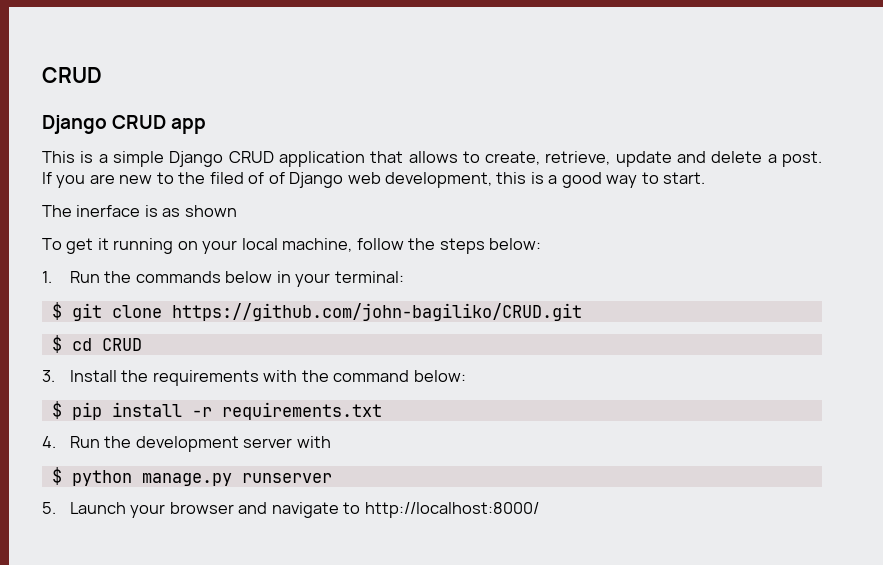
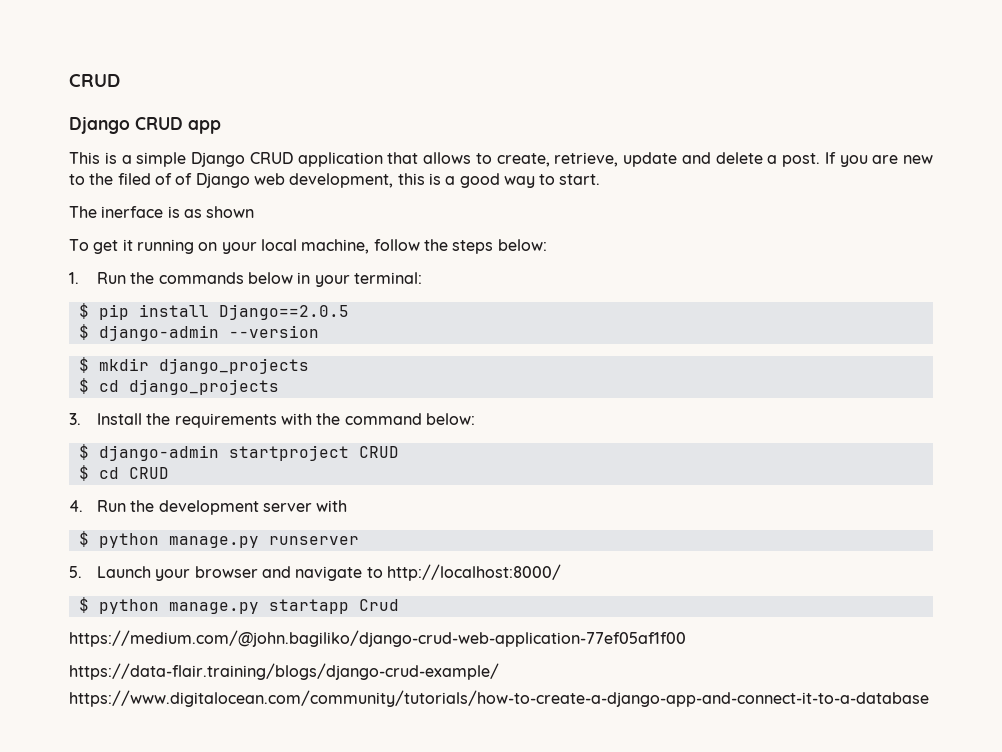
[71,303,582,321] [51,335,142,353] git clone https://github.com/john-bagiliko/CRUD.git // $ cd CRUD -> [98,304,349,320] [78,324,319,341] [78,357,309,374] [78,378,279,395] pip install Django==2.0.5 // $ django-admin --version // $ mkdir django_projects // $ cd django_projects
[71,402,382,420] pip install -r requirements.txt -> [98,445,399,461] [78,465,169,481] django-admin startproject CRUD // $ cd CRUD
(539, 510) none -> [78,597,399,614] [69,630,686,647] [69,663,499,680] [69,690,929,707] // $ python manage.py startapp Crud // https://medium.com/@john.bagiliko/django-crud-web-application-77ef05af1f00 // https://data-flair.training/blogs/django-crud-example/ // https://www.digitalocean.com/community/tutorials/how-to-create-a-django-app-and-connect-it-to-a-database

